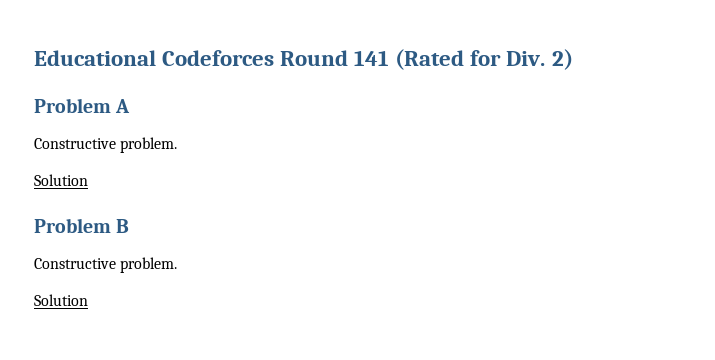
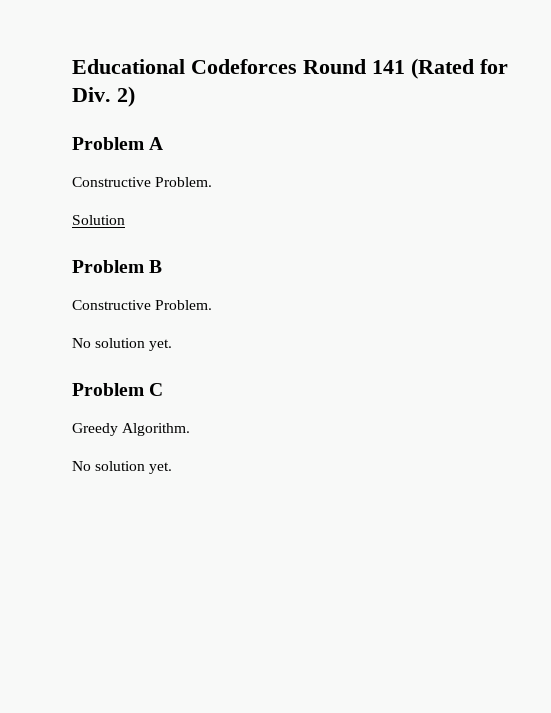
[120,137,178,153] problem. -> [155,177,213,187] Problem.
[120,257,178,273] [34,294,88,306] problem. // Solution -> [155,300,213,310] [72,338,173,351] [72,383,164,396] [72,423,191,436] [72,461,173,474] Problem. // No solution yet. // Problem C // Greedy Algorithm. // No solution yet.

